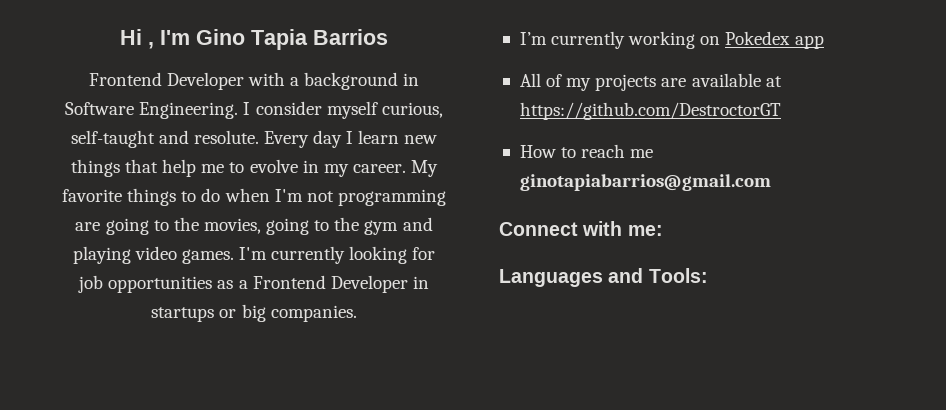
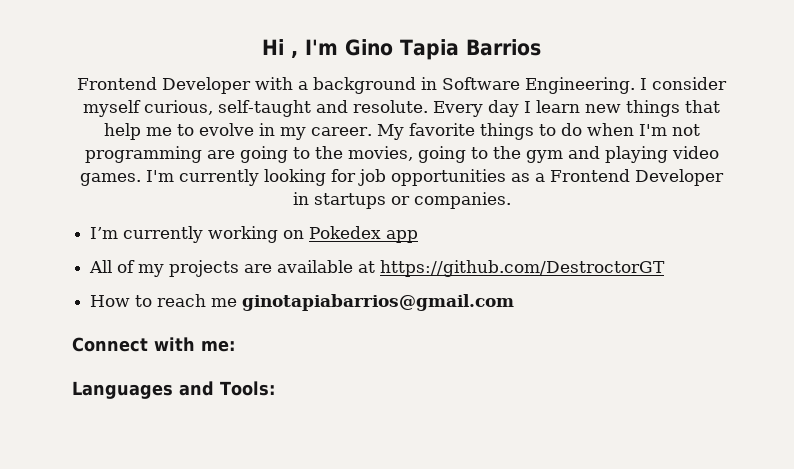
[241,304,266,322] big -> (410, 200) none

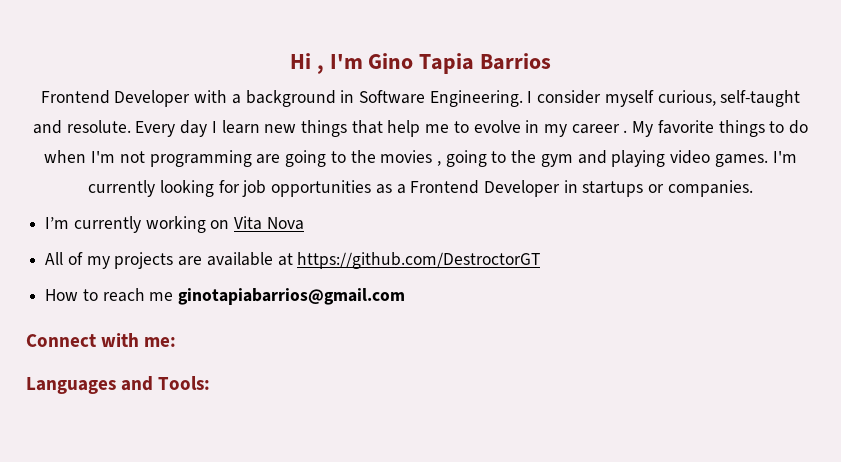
[310,127,372,136] career. -> [571,124,628,134] career .
[347,146,413,161] movies, -> [380,150,442,166] movies ,
[309,226,419,243] Pokedex app -> [234,216,304,230] Vita Nova

